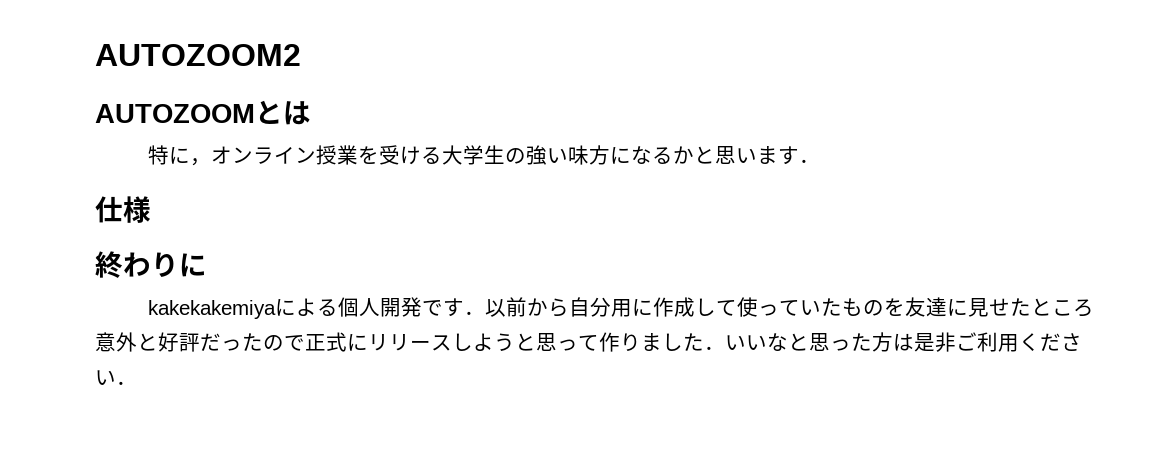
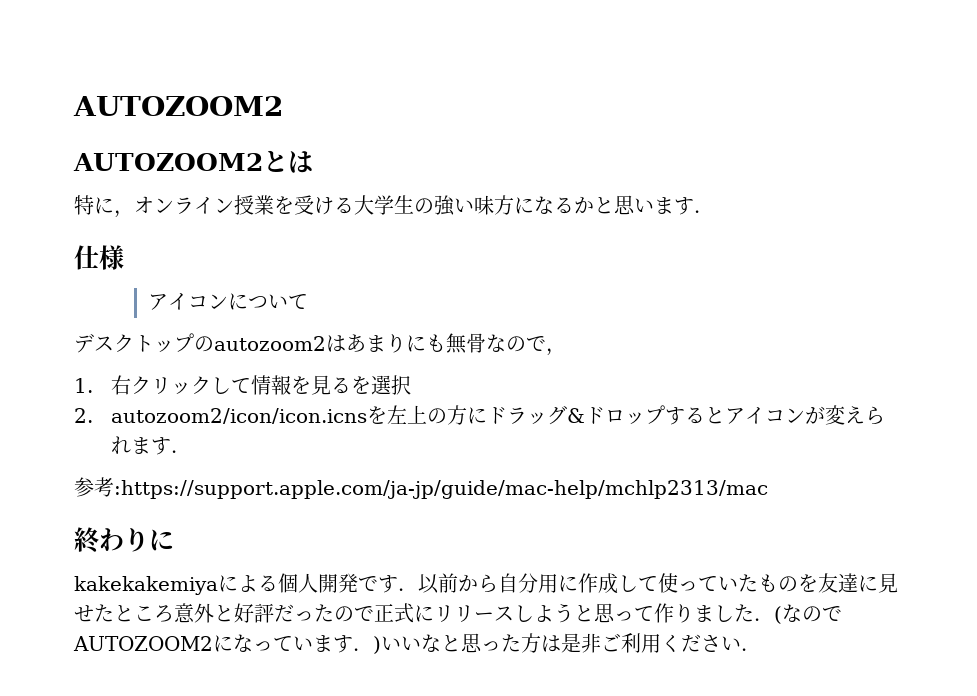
[95,104,255,123] AUTOZOOM -> [73,153,263,171] AUTOZOOM2
(151, 209) none -> [147,293,308,310] [74,333,566,356] [74,375,411,395] [74,405,885,425] [110,436,191,455] [74,477,768,499] // アイコンについて // デスクトップのautozoom2はあまりにも無骨なので， // 1.右クリックして情報を見るを選択 // 2. autozoom2/icon/icon.icnsを左上の方にドラッグ&ドロップするとアイコンが変えられます． // 参考:https://support.apple.com/ja-jp/guide/mac-help/mchlp2313/mac
(725, 348) none -> [774,604,842,624] [73,634,381,654] (なのでAUTOZOOM2になっています．)

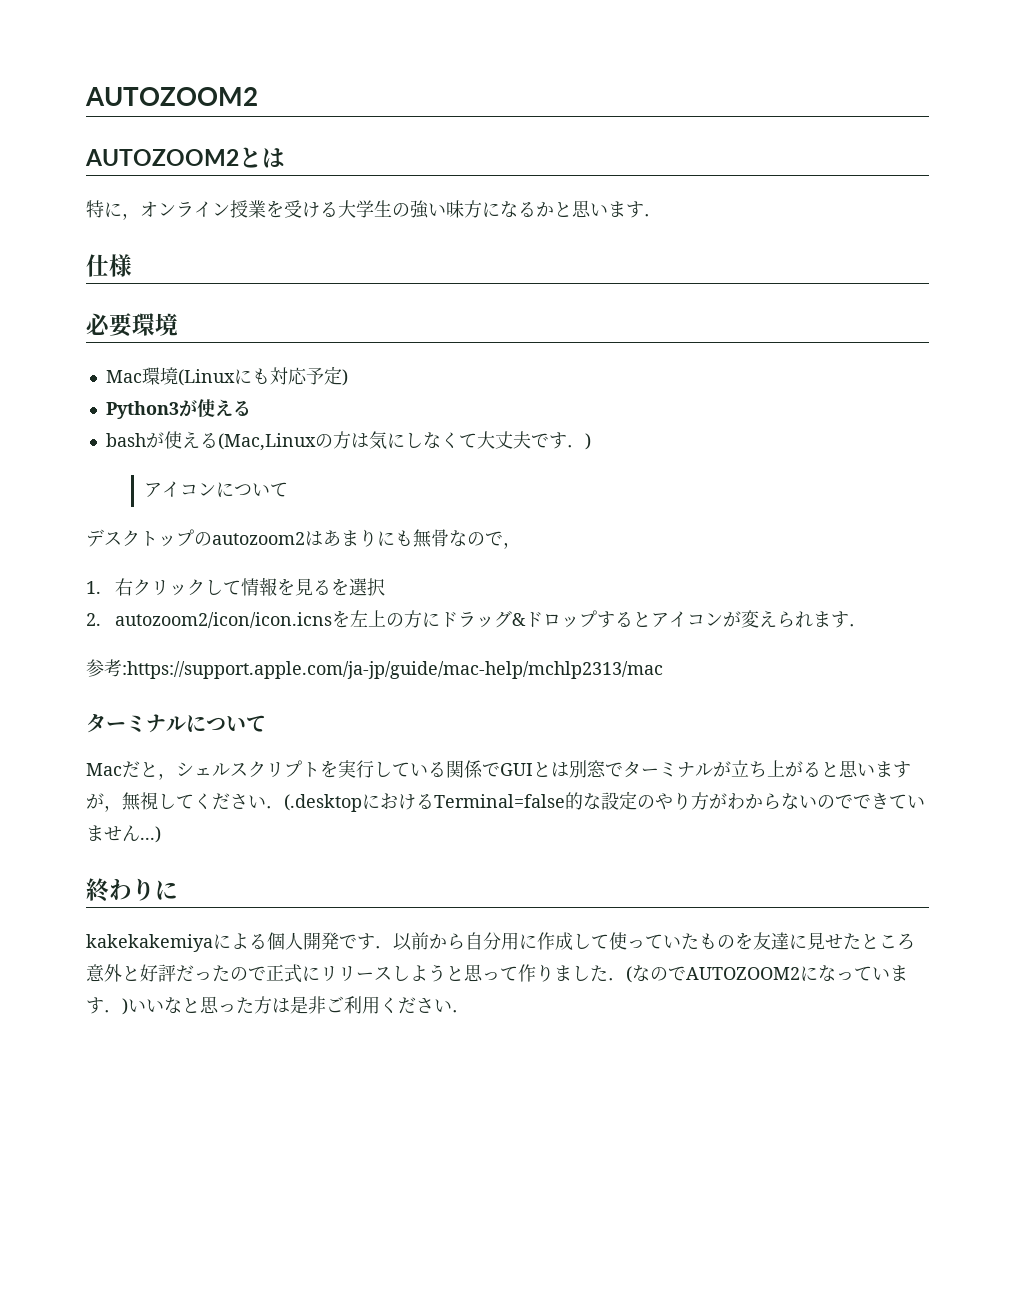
(124, 257) none -> [86,313,178,337] [105,366,348,386] [105,399,251,419] [105,431,591,451] // 必要環境 // Mac環境(Linuxにも対応予定) // Python3が使える // bashが使える(Mac,Linuxの方は気にしなくて大丈夫です．)
(768, 489) none -> [86,713,266,733] [86,760,911,780] [86,791,925,812] [86,825,161,843] // ターミナルについて // Macだと，シェルスクリプトを実行している関係でGUIとは別窓でターミナルが立ち上がると思いますが，無視してください．(.desktopにおけるTerminal=false的な設定のやり方がわからないのでできていません...)

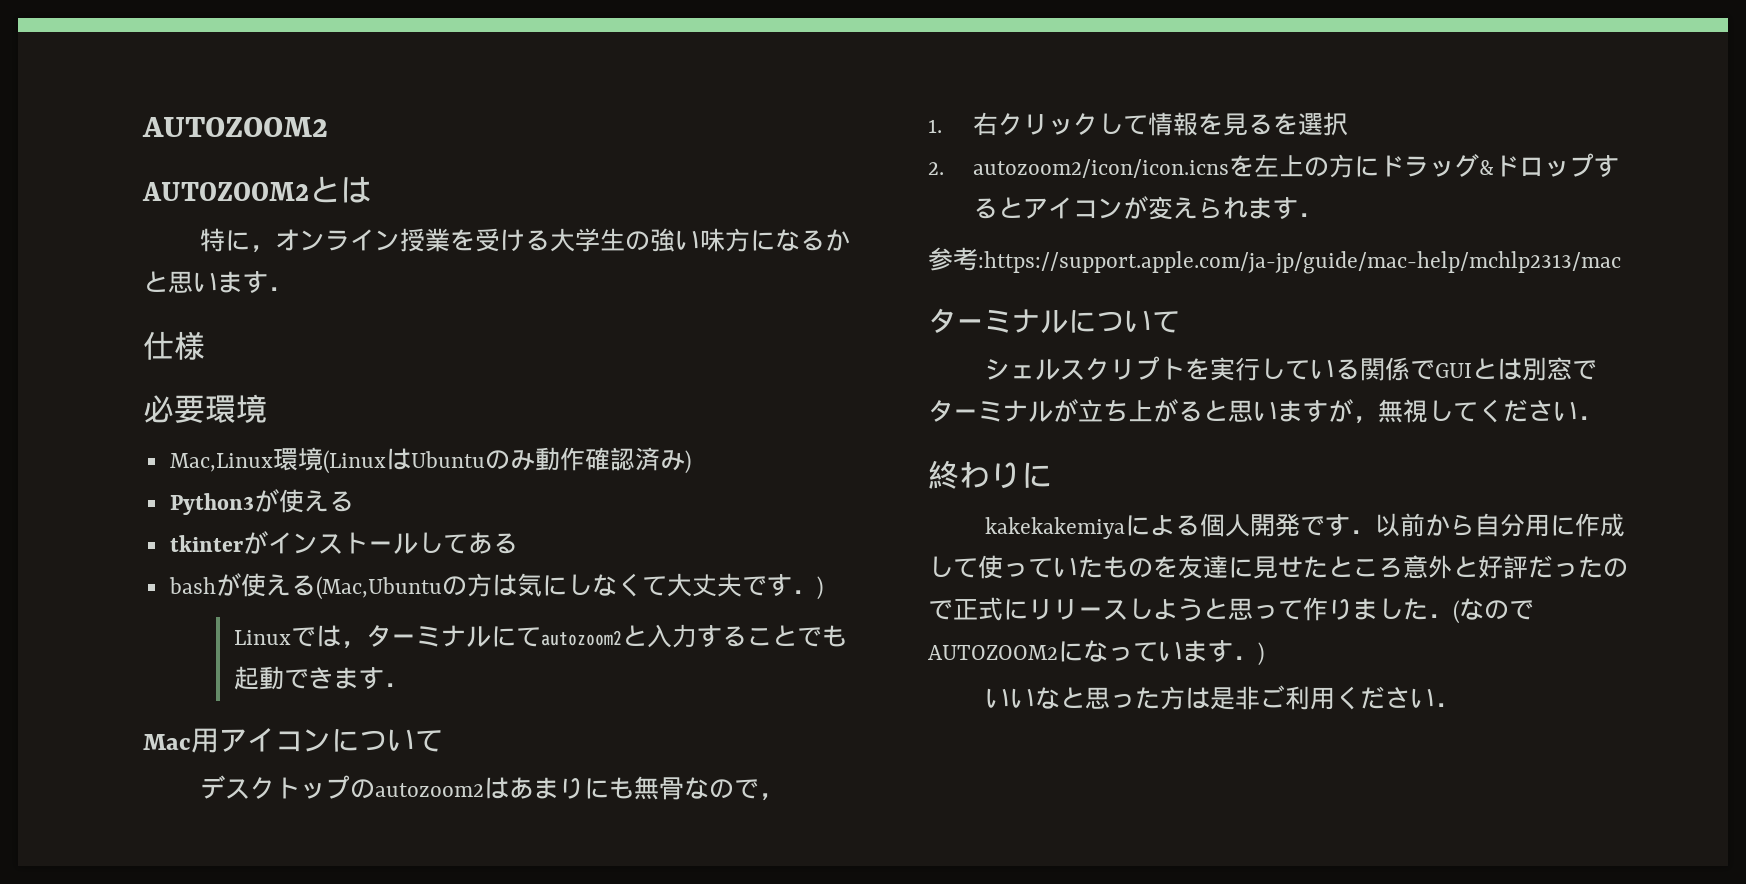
[105,370,142,383] Mac -> [169,453,273,472] Mac,Linux
[233,366,342,385] にも対応予定 -> [385,447,685,471] はUbuntuのみ動作確認済み
(251, 408) none -> [169,531,518,554] // tkinterがインストールしてある
[217,433,316,451] (Mac,Linux -> [315,576,442,600] (Mac,Ubuntu
(591, 441) none -> [233,624,847,649] [233,666,409,690] [143,728,219,753] Linuxでは，ターミナルにてautozoom2と入力することでも起動できます． // Mac用
[86,761,176,780] Macだと， -> (1180, 322) none
[284,791,925,812] [86,825,161,843] (.desktopにおけるTerminal=false的な設定のやり方がわからないのでできていません...) -> (1603, 418) none
(128, 1006) none -> (1264, 654) //

